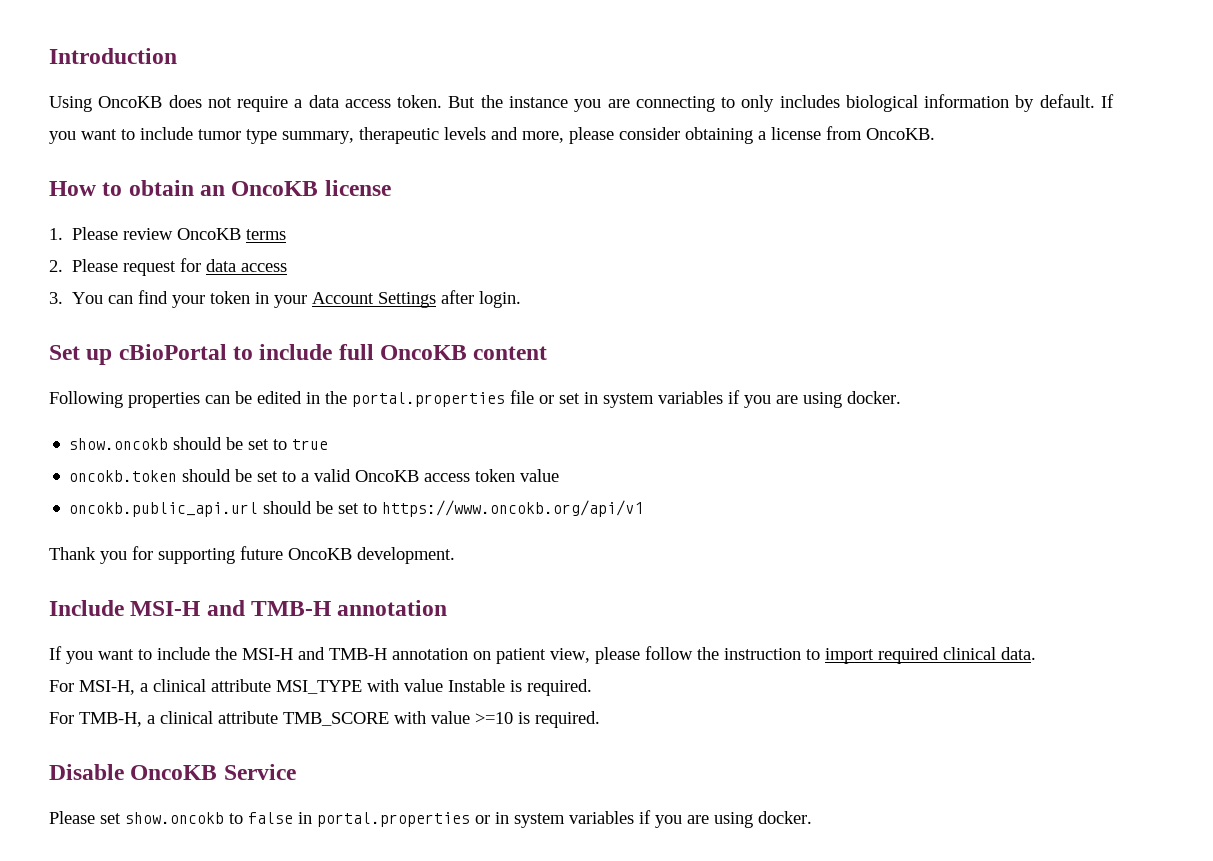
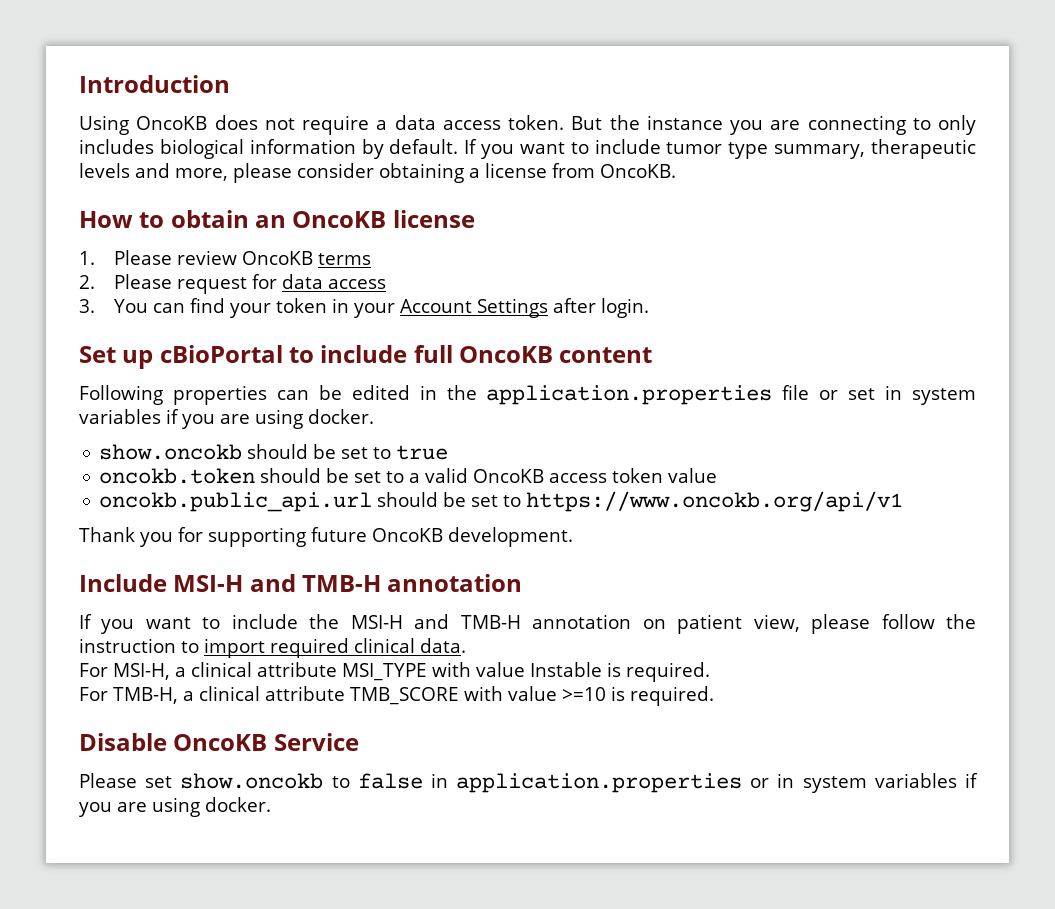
[352,392,505,407] portal.properties -> [486,385,773,405] application.properties
[317,812,470,827] portal.properties -> [456,773,743,793] application.properties

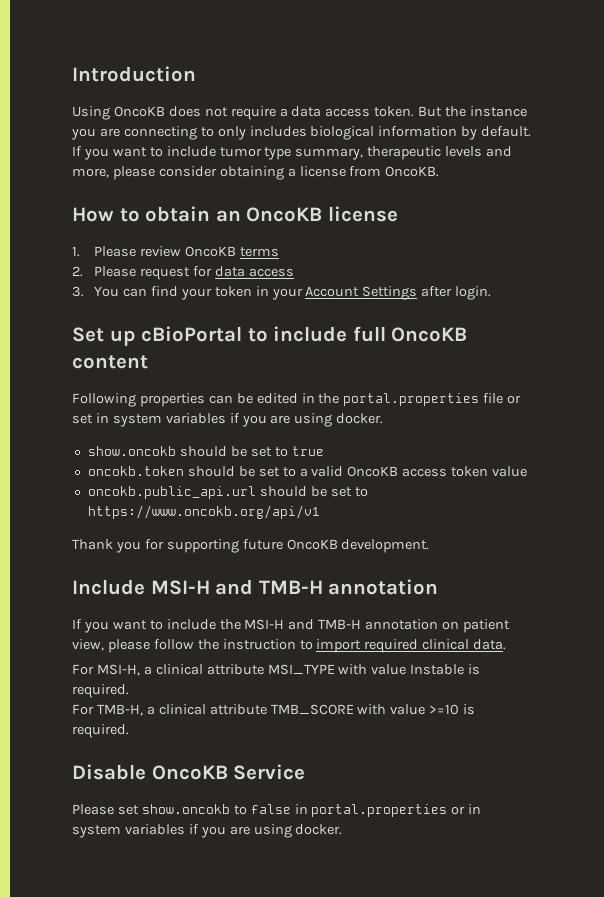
[486,385,773,405] application.properties -> [343,393,480,406] portal.properties
[456,773,743,793] application.properties -> [311,804,448,817] portal.properties

